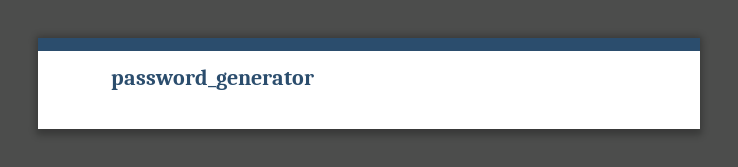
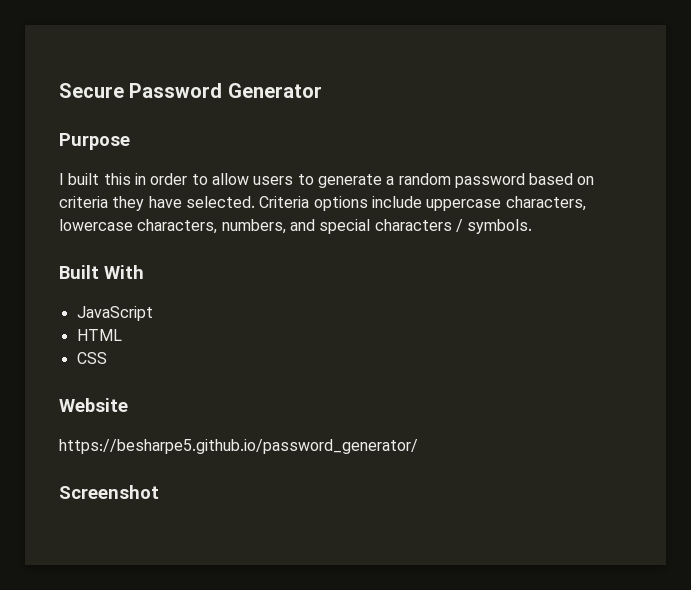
[111,69,314,90] password_generator -> [59,83,322,98] [59,133,130,150] [59,173,595,188] [59,196,586,211] [59,219,533,234] [59,265,144,279] [76,306,153,321] [76,329,122,341] [76,352,107,364] [59,398,128,412] [59,439,418,454] [59,485,159,499] Secure Password Generator // Purpose // I built this in order to allow users to generate a random password based on criteria they have selected. Criteria options include uppercase characters, lowercase characters, numbers, and special characters / symbols. // Built With // JavaScript // HTML // CSS // Website // https://besharpe5.github.io/password_generator/ // Screenshot

